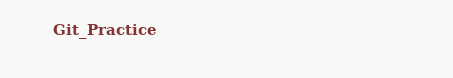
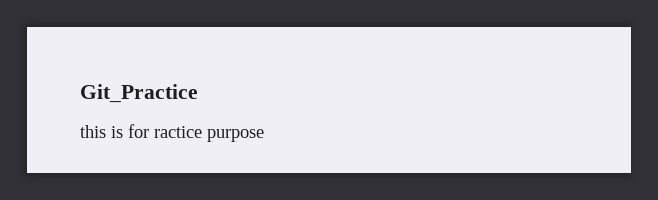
(157, 31) none -> [80,124,264,142] // this is for ractice purpose

